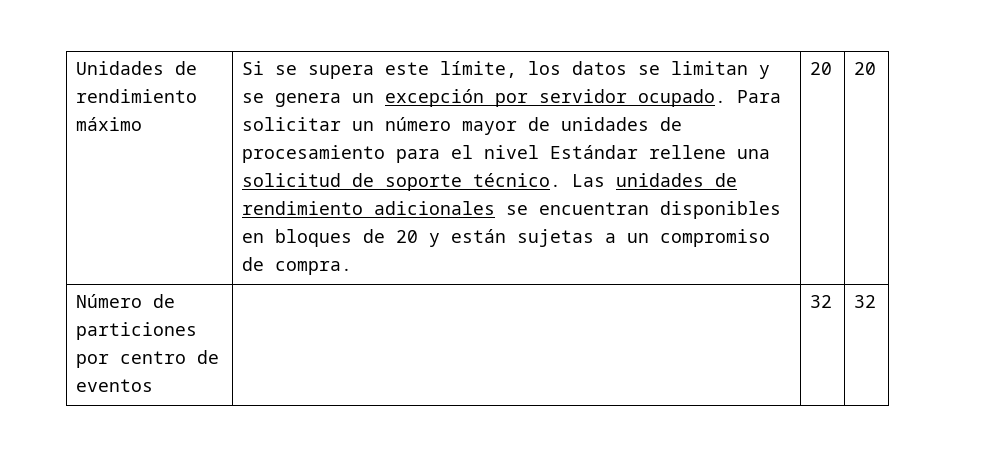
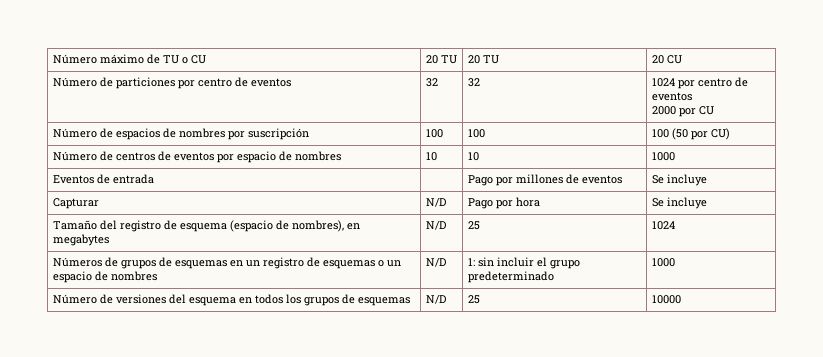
[76,61,198,75] [76,89,198,103] [76,117,143,131] [242,61,771,79] [242,89,782,107] [242,117,683,135] [242,145,771,163] [242,173,738,191] [242,201,782,219] [242,229,771,247] [242,257,353,275] [810,62,833,75] [854,62,877,75] Unidades de rendimiento máximo | Si se supera este límite, los datos se limitan y se genera un excepción por servidor ocupado. Para solicitar un número mayor de unidades de procesamiento para el nivel Estándar rellene una solicitud de soporte técnico. Las unidades de rendimiento adicionales se encuentran disponibles en bloques de 20 y están sujetas a un compromiso de compra. | 20 | 20 -> [52,54,206,64] [425,55,457,64] [467,55,499,64] [651,55,682,64] Número máximo de TU o CU | 20 TU | 20 TU | 20 CU
[810,295,833,308] [854,295,877,308] | 32 | 32 -> [425,78,438,87] [467,78,480,87] [651,77,748,89] [651,92,692,101] [651,106,714,117] [52,128,309,140] [425,129,443,138] [467,129,485,138] [651,128,730,140] [52,151,341,163] [425,152,437,161] [467,152,479,161] [651,152,675,161] [52,174,154,184] [467,174,622,186] [651,174,707,186] [52,198,99,209] [425,198,446,207] [467,197,540,209] [651,197,707,209] [52,220,360,232] [52,234,109,246] [425,221,446,230] [467,221,480,230] [651,221,675,230] [52,257,401,269] [52,271,157,283] [425,258,446,267] [467,257,580,269] [467,271,554,283] [651,258,675,267] [52,294,410,306] [425,295,446,304] [467,295,480,304] [651,295,681,304] 32 | 32 | 1024 por centro de eventos // 2000 por CU // Número de espacios de nombres por suscripción | 100 | 100 | 100 (50 por CU) // Número de centros de eventos por espacio de nombres | 10 | 10 | 1000 // Eventos de entrada | | Pago por millones de eventos | Se incluye // Capturar | N/D | Pago por hora | Se incluye // Tamaño del registro de esquema (espacio de nombres), en megabytes | N/D | 25 | 1024 // Números de grupos de esquemas en un registro de esquemas o un espacio de nombres | N/D | 1: sin incluir el grupo predeterminado | 1000 // Número de versiones del esquema en todos los grupos de esquemas | N/D | 25 | 10000

